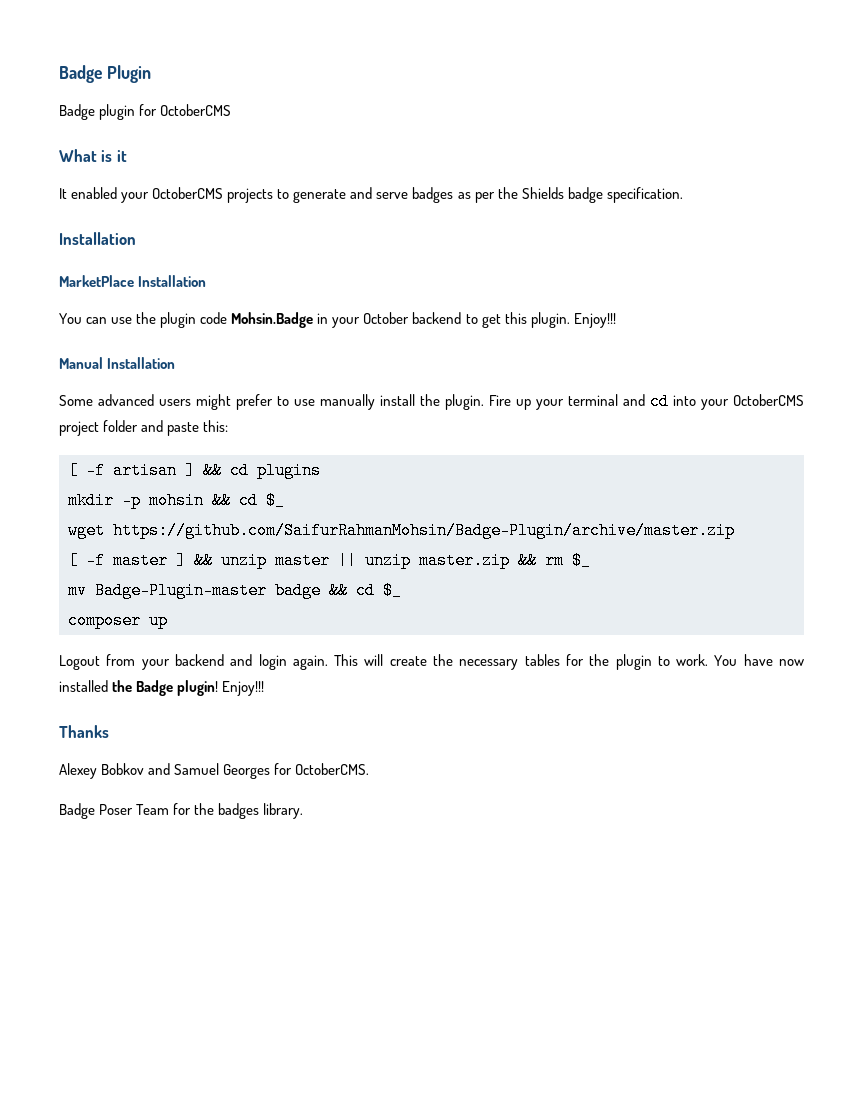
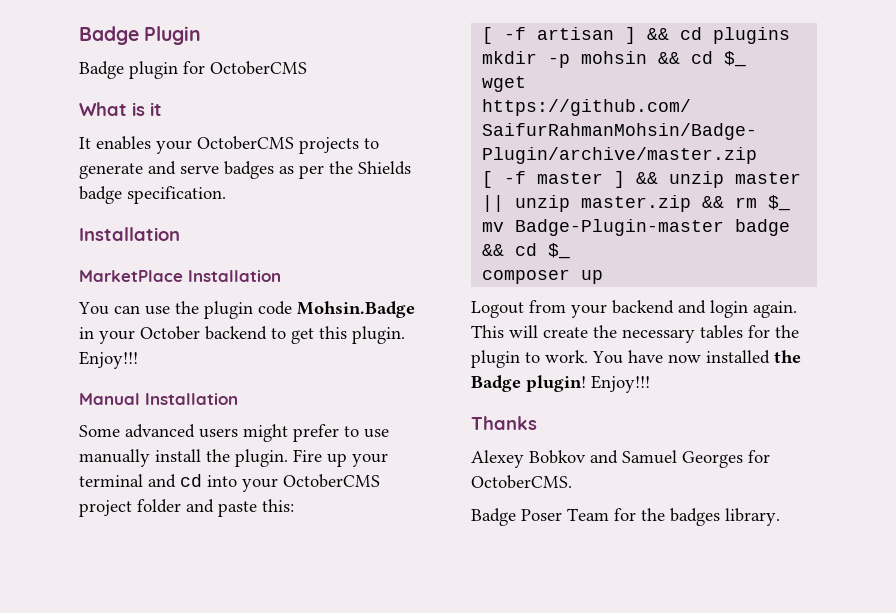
[71,187,118,199] enabled -> [96,136,151,150] enables

